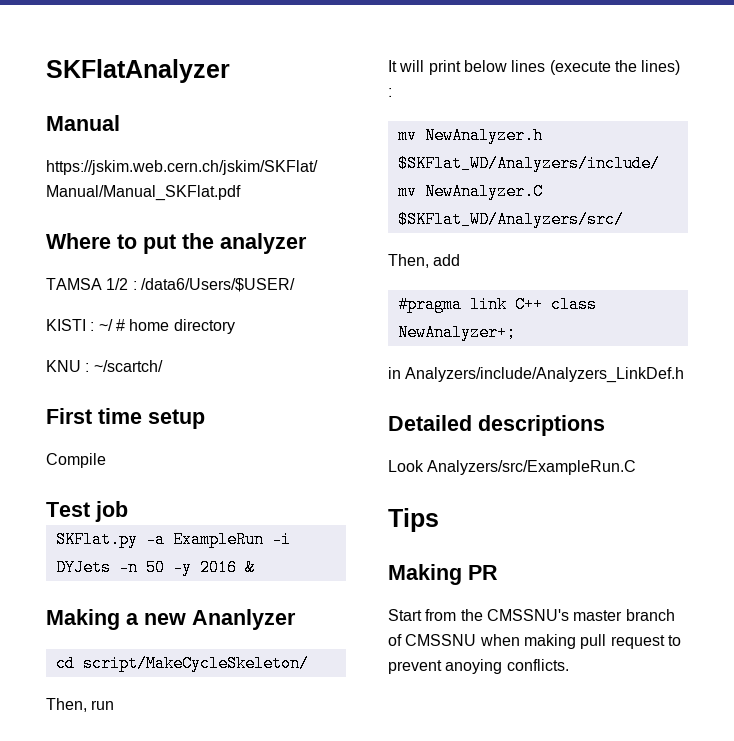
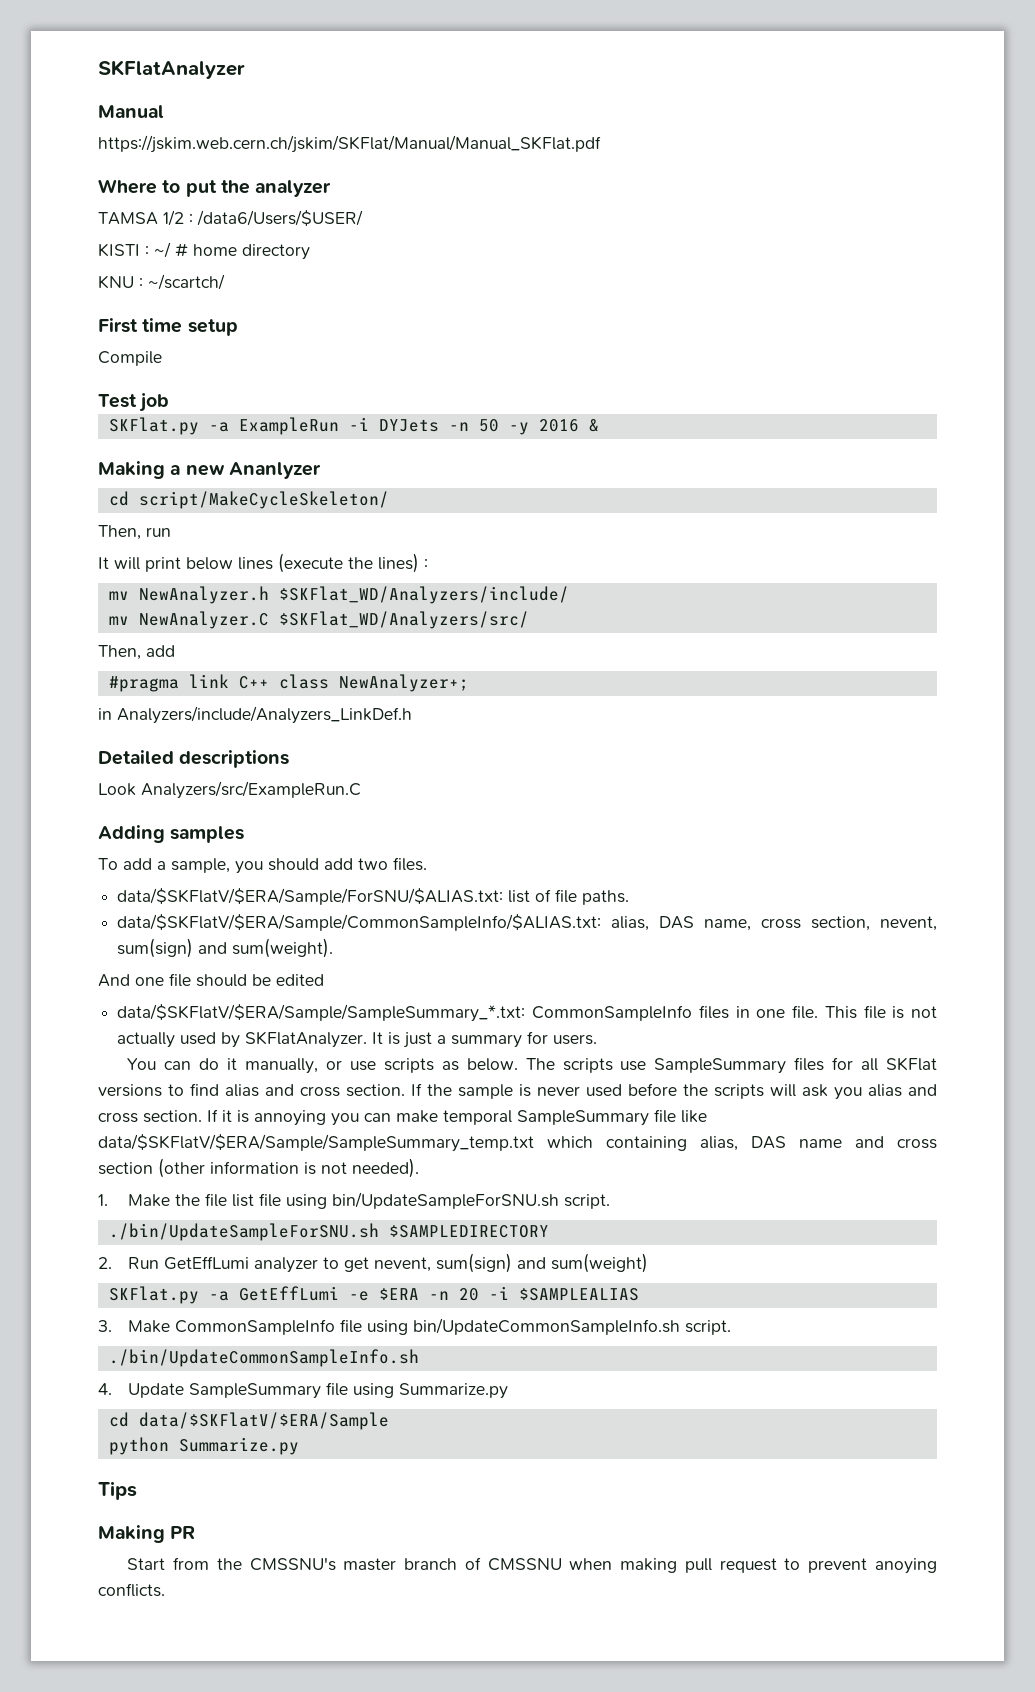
(637, 467) none -> [98,825,245,843] [98,857,427,874] [117,888,630,905] [117,914,938,931] [117,938,334,958] [98,973,324,987] [117,1004,937,1022] [117,1031,598,1048] [127,1057,938,1074] [98,1083,937,1100] [98,1109,707,1126] [98,1134,937,1152] [98,1158,419,1178] [98,1192,611,1209] [108,1223,549,1241] [98,1253,649,1273] [108,1286,639,1304] [98,1318,732,1335] [108,1349,419,1367] [98,1382,509,1399] [108,1412,389,1430] [108,1437,299,1455] // Adding samples // To add a sample, you should add two files. // data/$SKFlatV/$ERA/Sample/ForSNU/$ALIAS.txt: list of file paths. // data/$SKFlatV/$ERA/Sample/CommonSampleInfo/$ALIAS.txt: alias, DAS name, cross section, nevent, sum(sign) and sum(weight). // And one file should be edited // data/$SKFlatV/$ERA/Sample/SampleSummary_*.txt: CommonSampleInfo files in one file. This file is not actually used by SKFlatAnalyzer. It is just a summary for users. // You can do it manually, or use scripts as below. The scripts use SampleSummary files for all SKFlat versions to find alias and cross section. If the sample is never used before the scripts will ask you alias and cross section. If it is annoying you can make temporal SampleSummary file like data/$SKFlatV/$ERA/Sample/SampleSummary_temp.txt which containing alias, DAS name and cross section (other information is not needed). // 1. Make the file list file using bin/UpdateSampleForSNU.sh script. // ./bin/UpdateSampleForSNU.sh $SAMPLEDIRECTORY // 2. Run GetEffLumi analyzer to get nevent, sum(sign) and sum(weight) // SKFlat.py -a GetEffLumi -e $ERA -n 20 -i $SAMPLEALIAS // 3. Make CommonSampleInfo file using bin/UpdateCommonSampleInfo.sh script. // ./bin/UpdateCommonSampleInfo.sh // 4. Update SampleSummary file using Summarize.py // cd data/$SKFlatV/$ERA/Sample // python Summarize.py

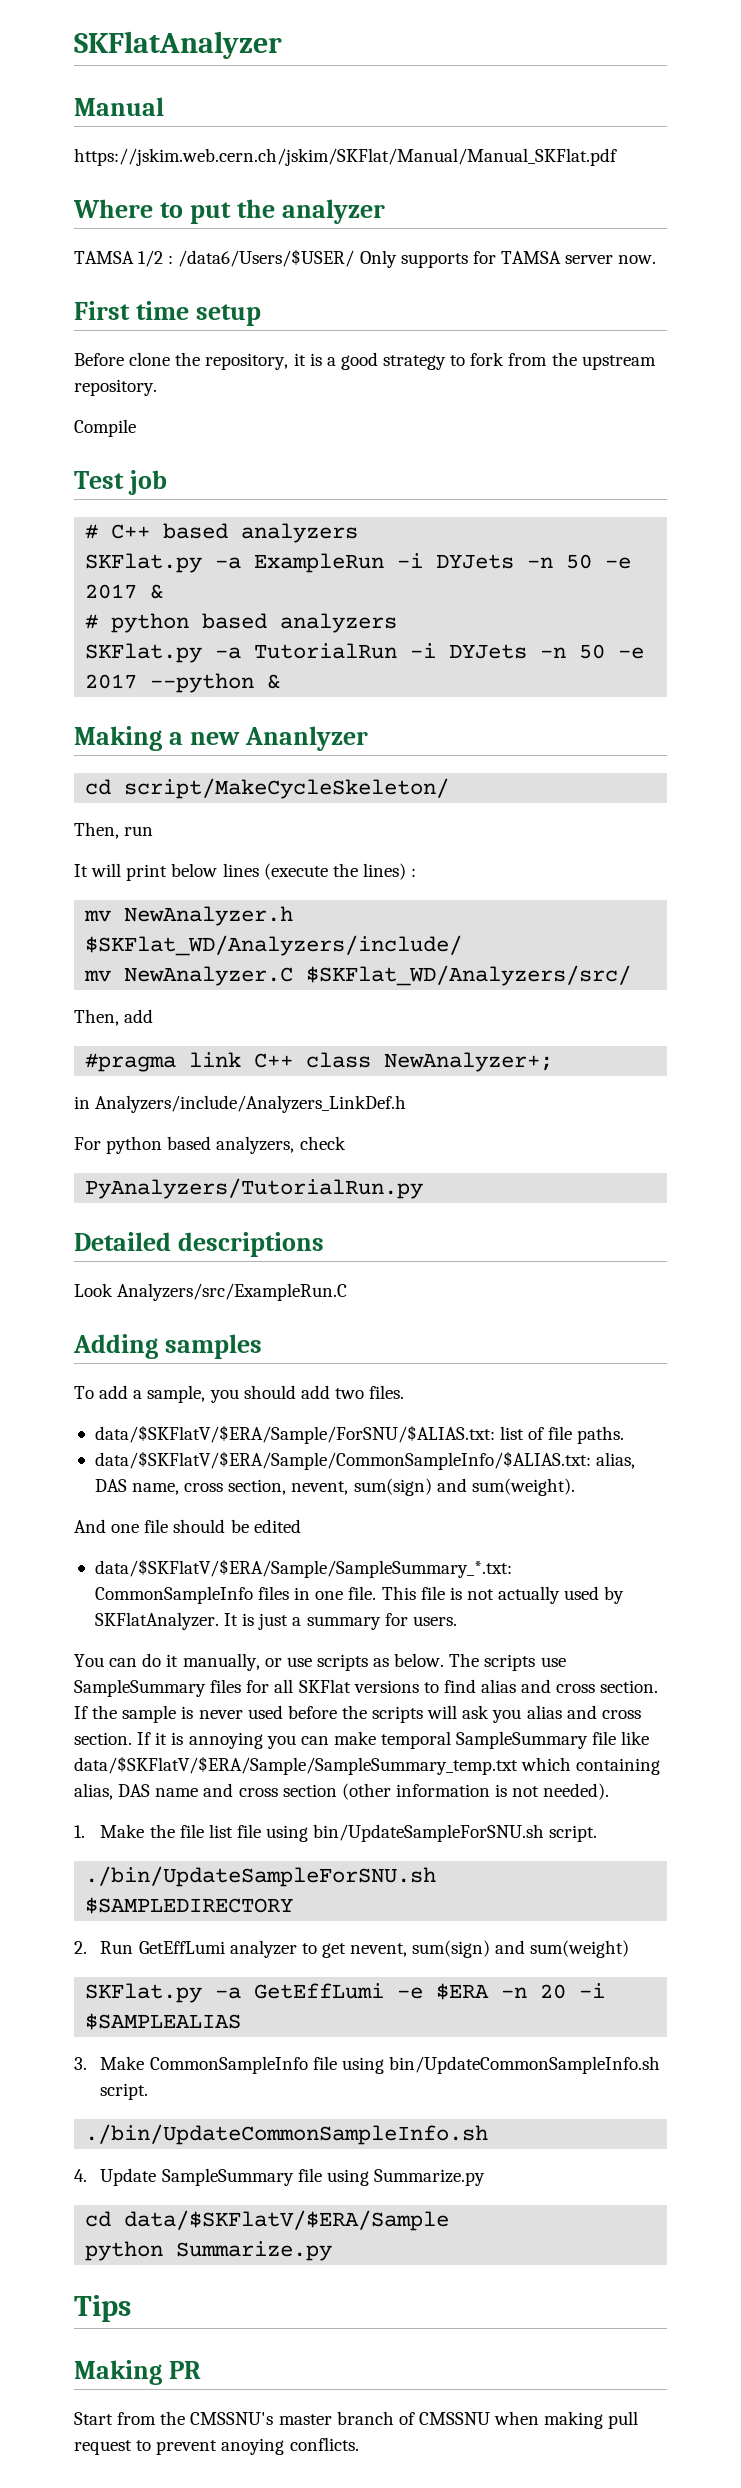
[98,242,310,260] [98,274,225,290] [98,318,238,336] // KISTI : ~/ # home directory // KNU : ~/scartch/ // First time setup -> [359,250,657,268] [74,301,261,326] [74,352,656,370] [74,379,157,396] Only supports for TAMSA server now. // First time setup // Before clone the repository, it is a good strategy to fork from the upstream repository.
(170, 402) none -> [85,523,359,543] // # C++ based analyzers
[508,419,579,435] -y 2016 -> [605,557,632,569] [85,584,164,599] [85,613,398,633] [85,643,645,663] [85,673,255,693] -e 2017 & // # python based analyzers // SKFlat.py -a TutorialRun -i DYJets -n 50 -e 2017 --python
(412, 715) none -> [74,1136,346,1154] [85,1178,424,1199] // For python based analyzers, check // PyAnalyzers/TutorialRun.py

